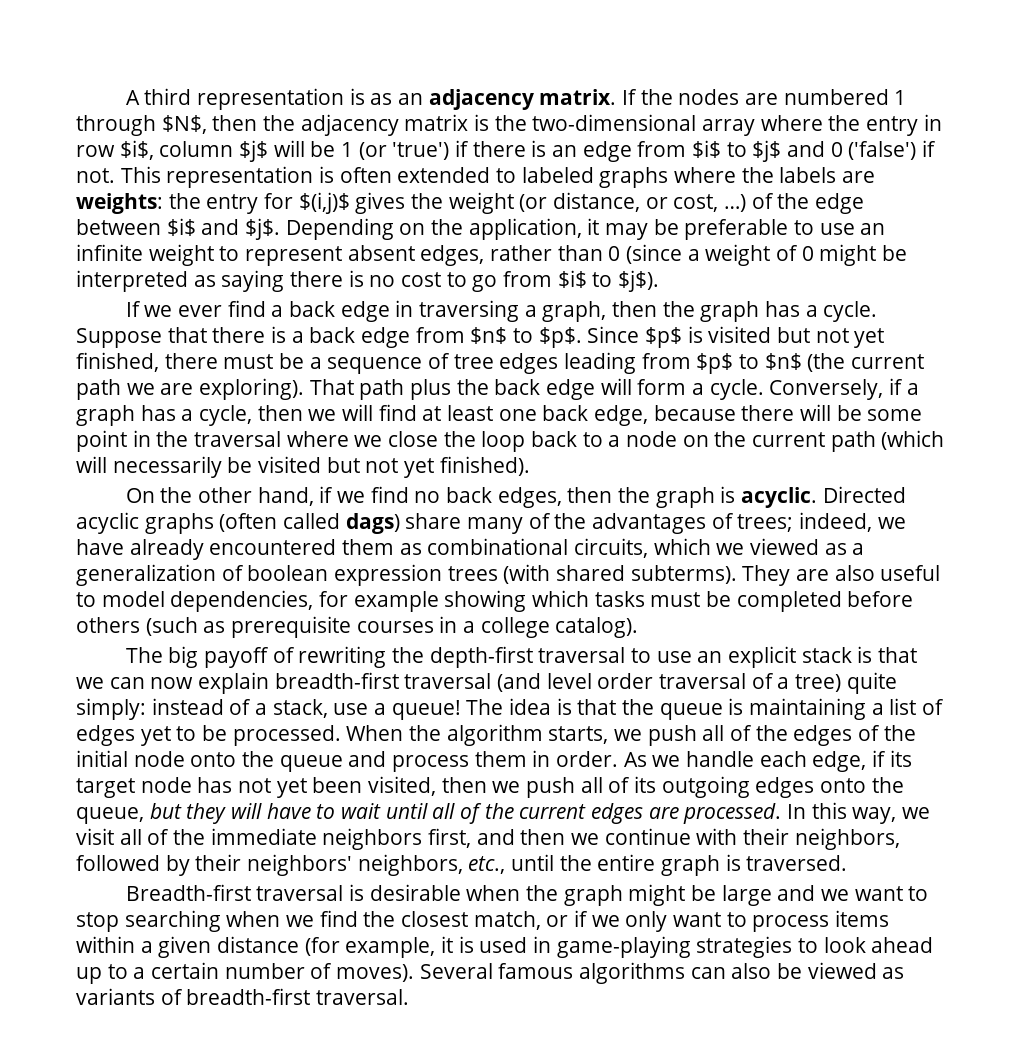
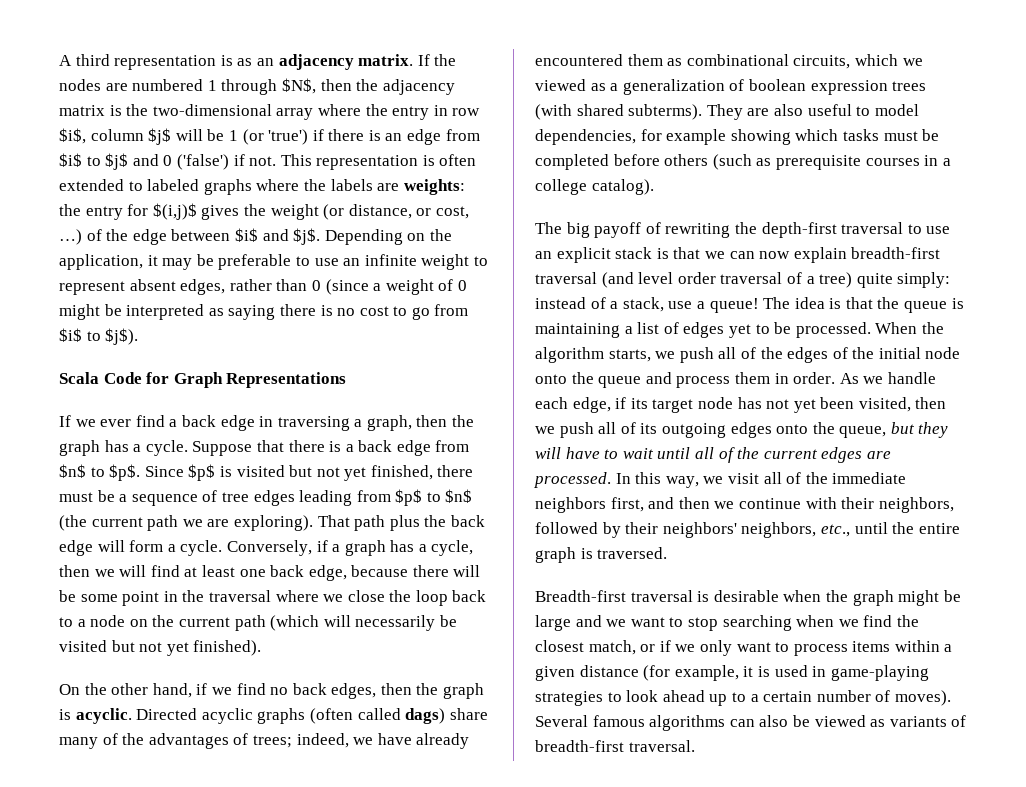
(660, 281) none -> [59,372,347,388] // Scala Code for Graph Representations

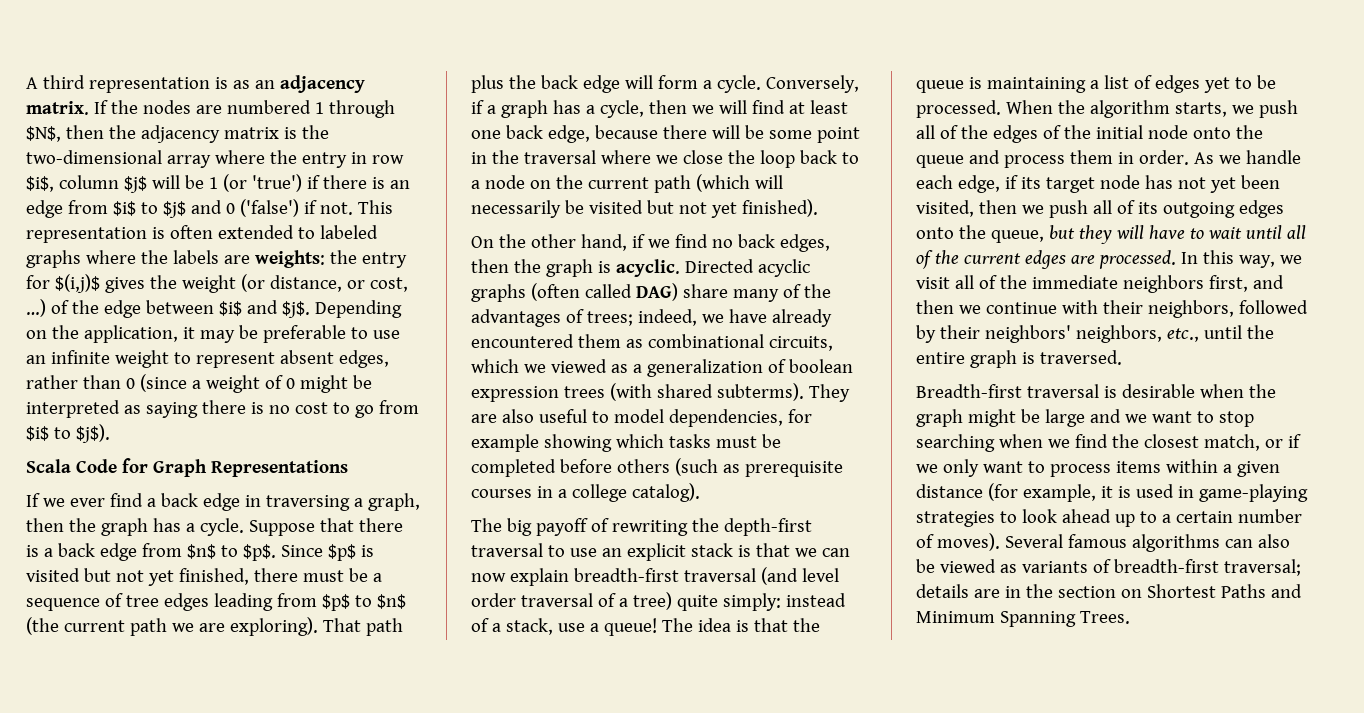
[405,708,446,724] dags) -> [635,283,678,301] DAG)
[628,740,695,752] traversal. -> [1223,559,1301,576] [916,584,1302,598] [916,611,1130,627] traversal; details are in the section on Shortest Paths and Minimum Spanning Trees.

